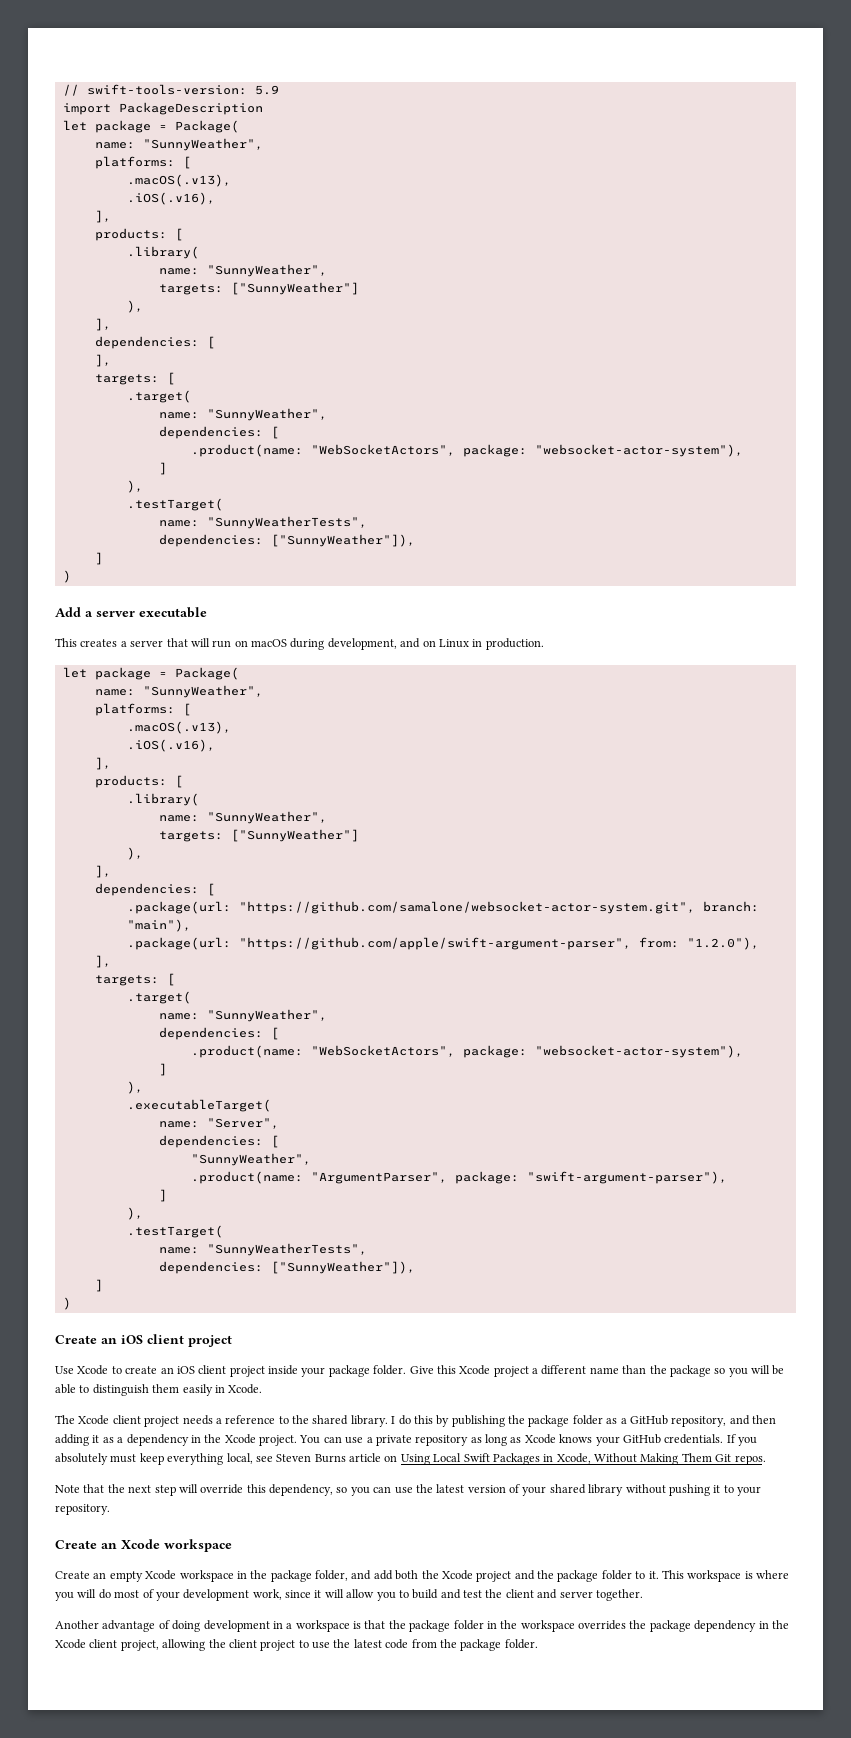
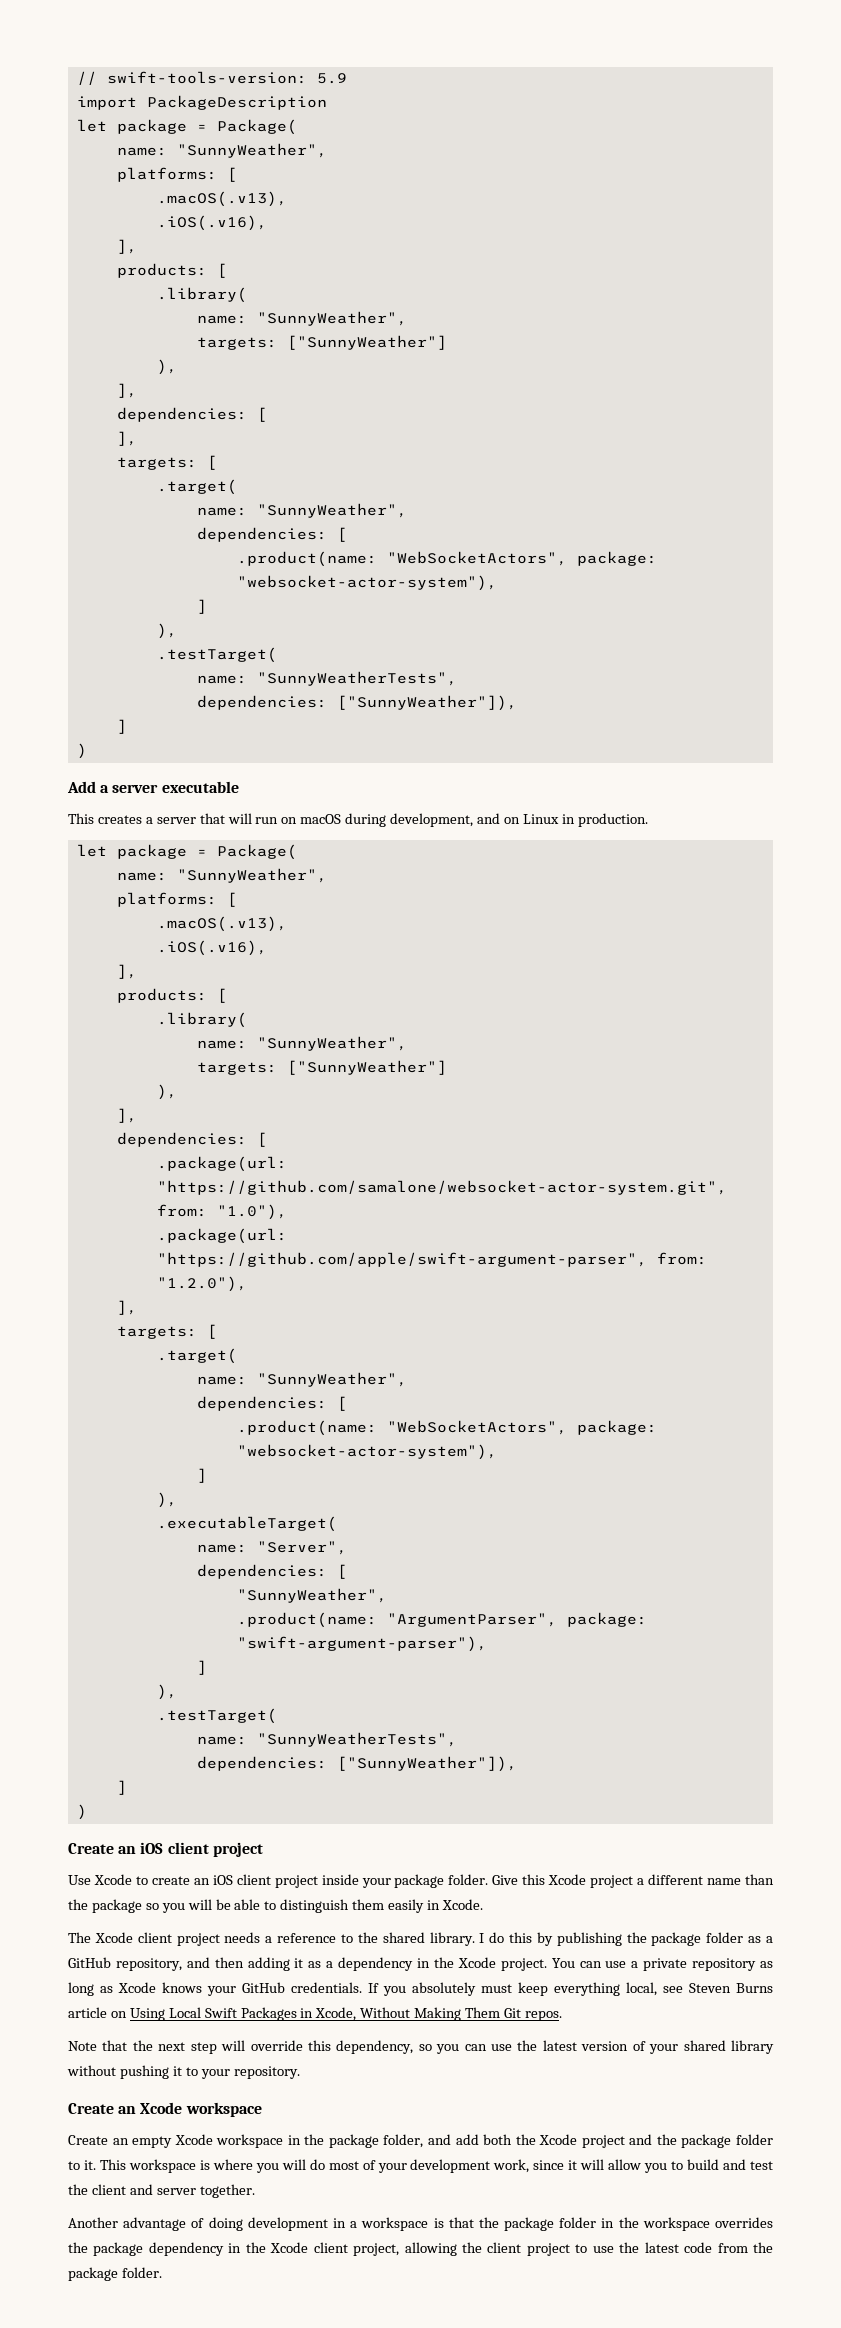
[702,901,759,912] [126,919,191,932] branch: "main"), -> [156,1204,287,1220] from: "1.0"),

